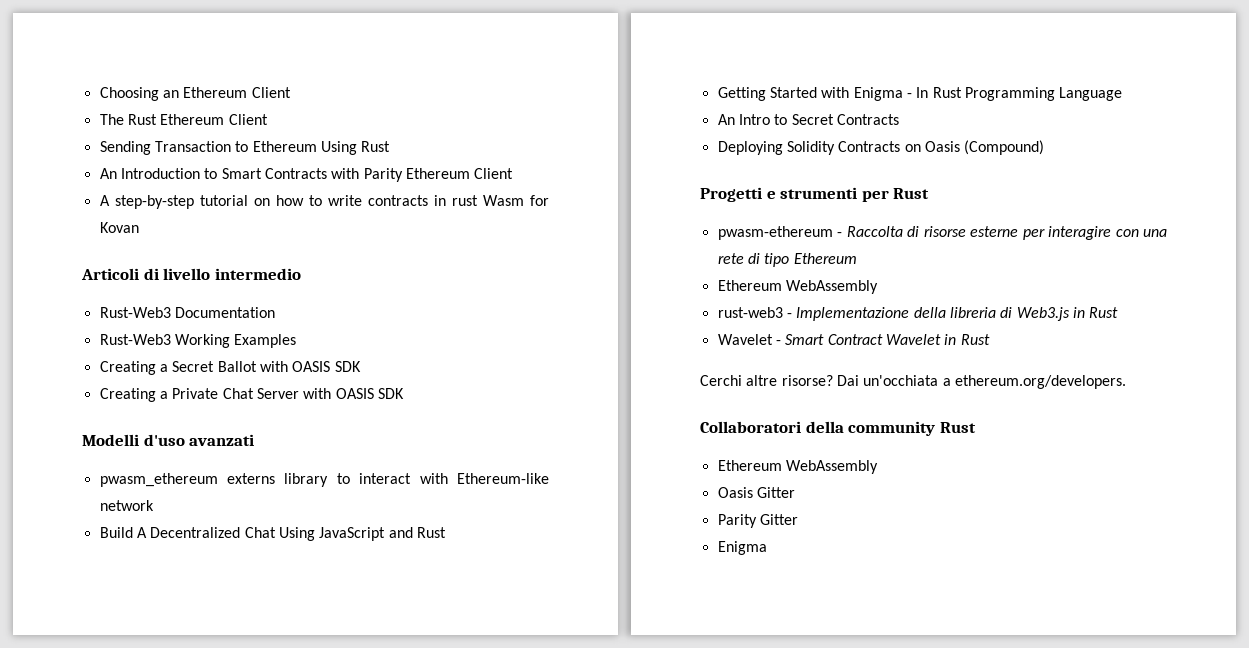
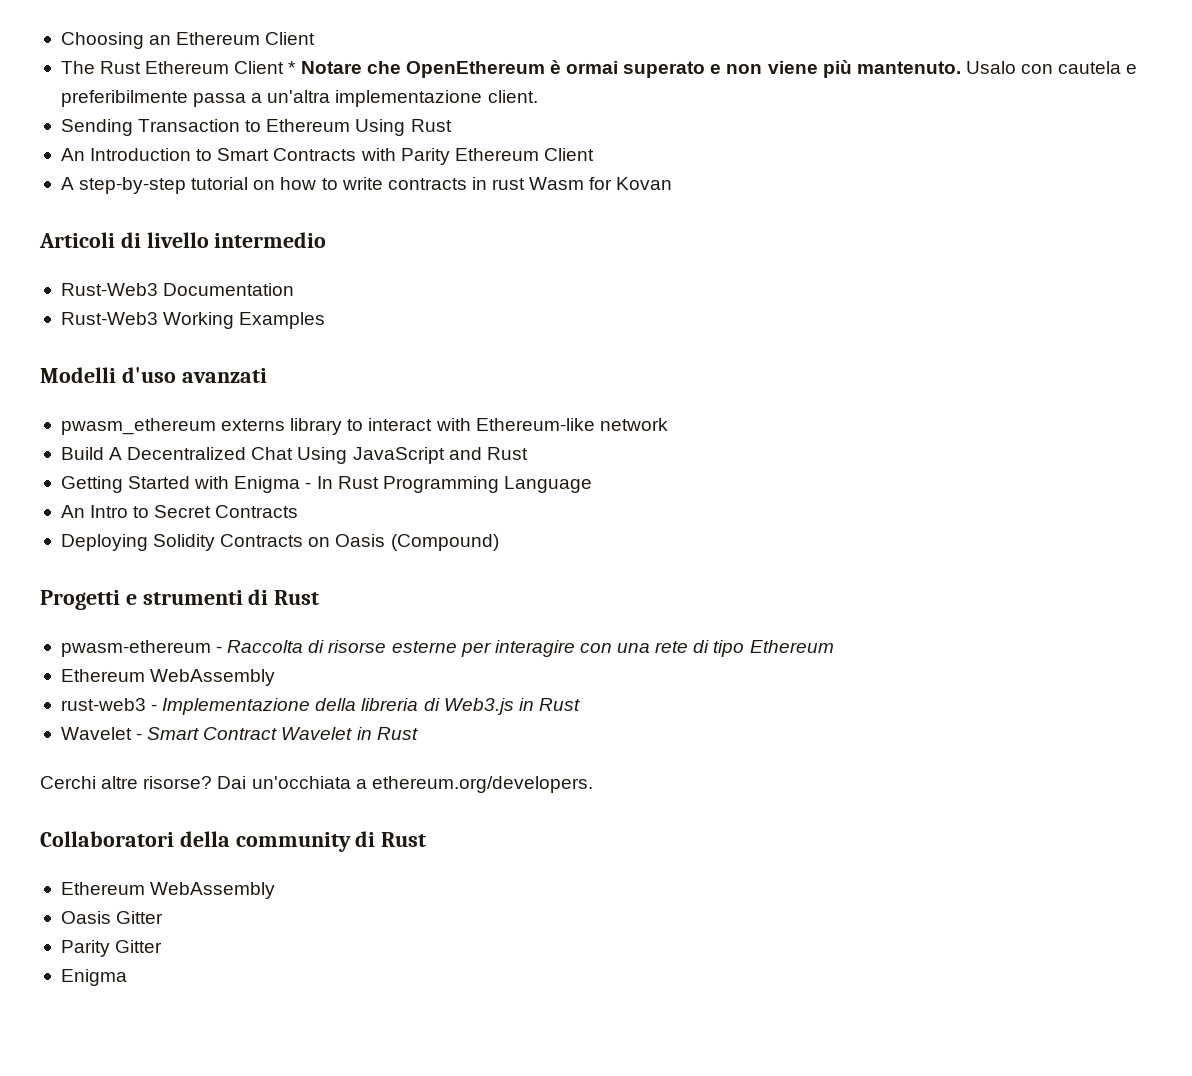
(268, 119) none -> [288,60,1138,78] [60,90,538,107] * Notare che OpenEthereum è ormai superato e non viene più mantenuto. Usalo con cautela e preferibilmente passa a un'altra implementazione client.
[99,361,361,375] [99,388,404,402] // Creating a Secret Ballot with OASIS SDK // Creating a Private Chat Server with OASIS SDK -> (326, 320) none
[861,190,889,202] per -> [248,589,269,605] di
(936, 428) none -> [355,831,376,847] di

